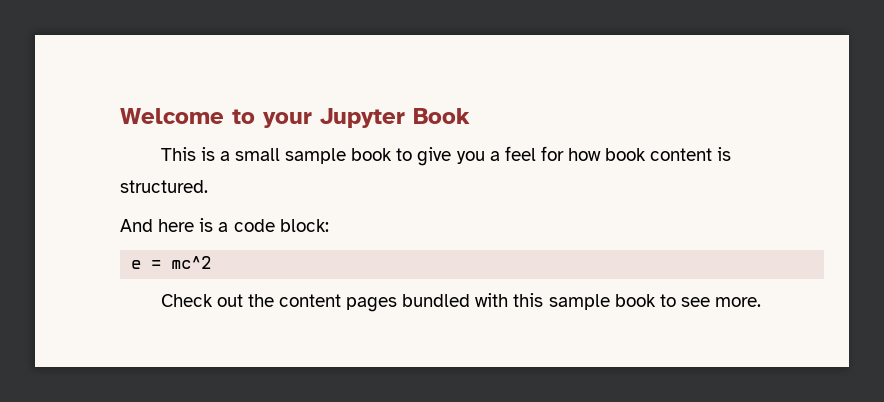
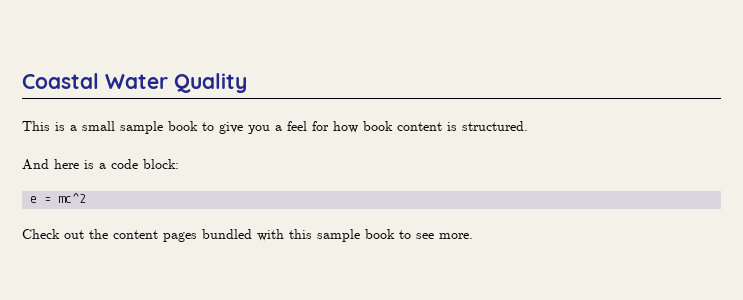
[120,108,470,128] Welcome to your Jupyter Book -> [22,73,247,93] Coastal Water Quality

